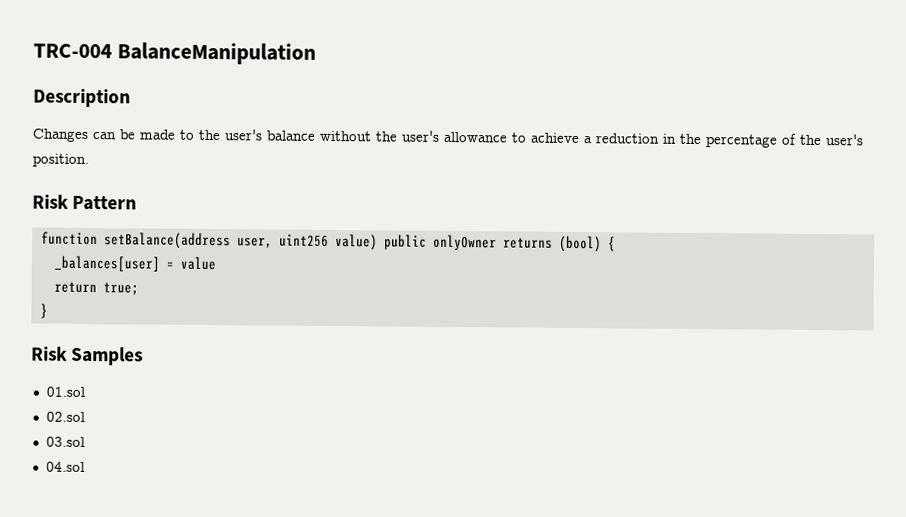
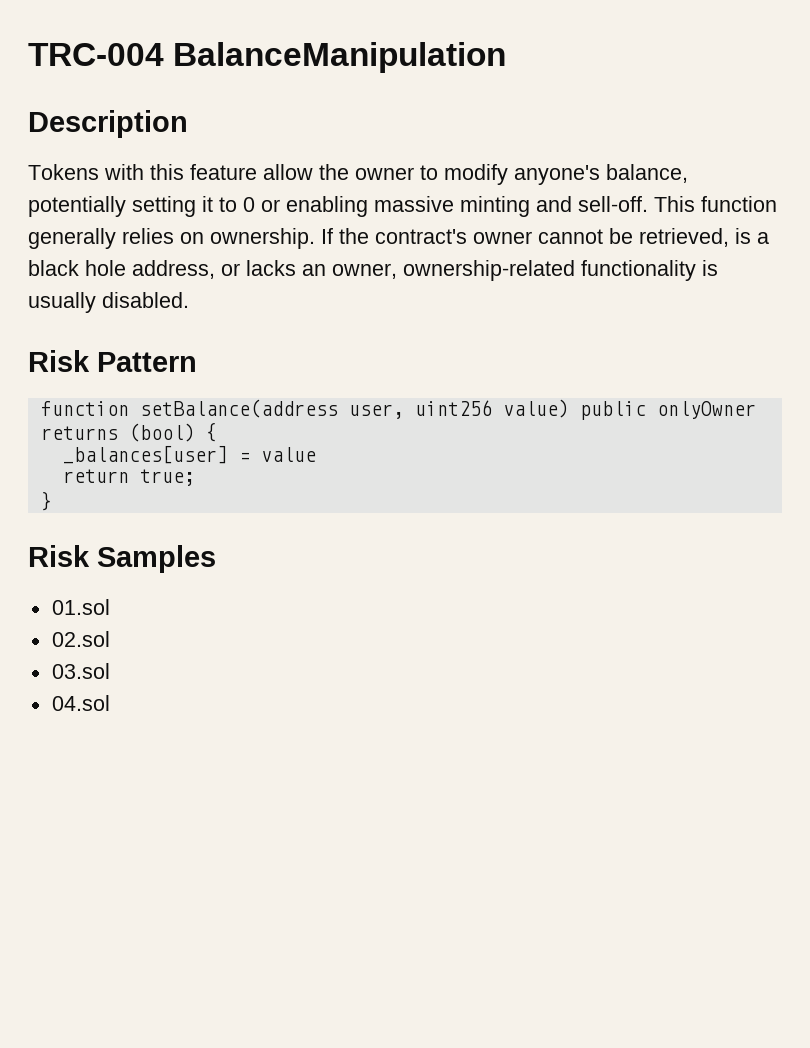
[32,128,864,148] [32,153,89,168] Changes can be made to the user's balance without the user's allowance to achieve a reduction in the percentage of the user's position. -> [28,164,688,185] [28,196,777,217] [28,228,769,249] [28,260,718,281] [28,292,189,313] Tokens with this feature allow the owner to modify anyone's balance, potentially setting it to 0 or enabling massive minting and sell-off. This function generally relies on ownership. If the contract's owner cannot be retrieved, is a black hole address, or lacks an owner, ownership-related functionality is usually disabled.

